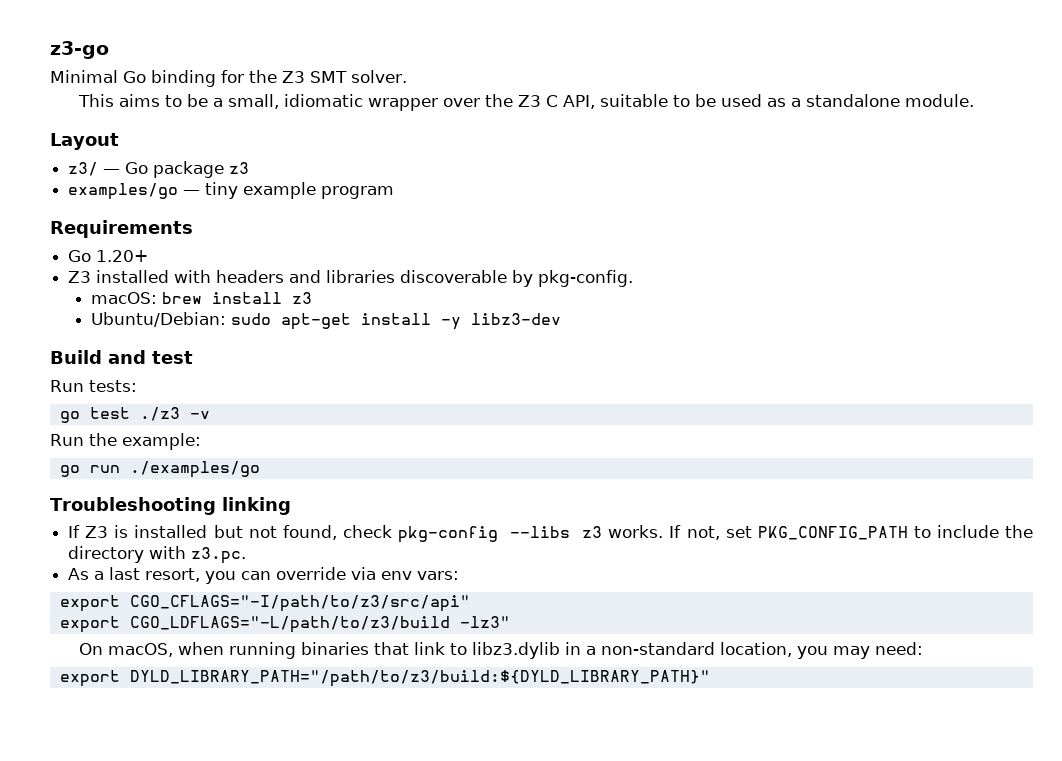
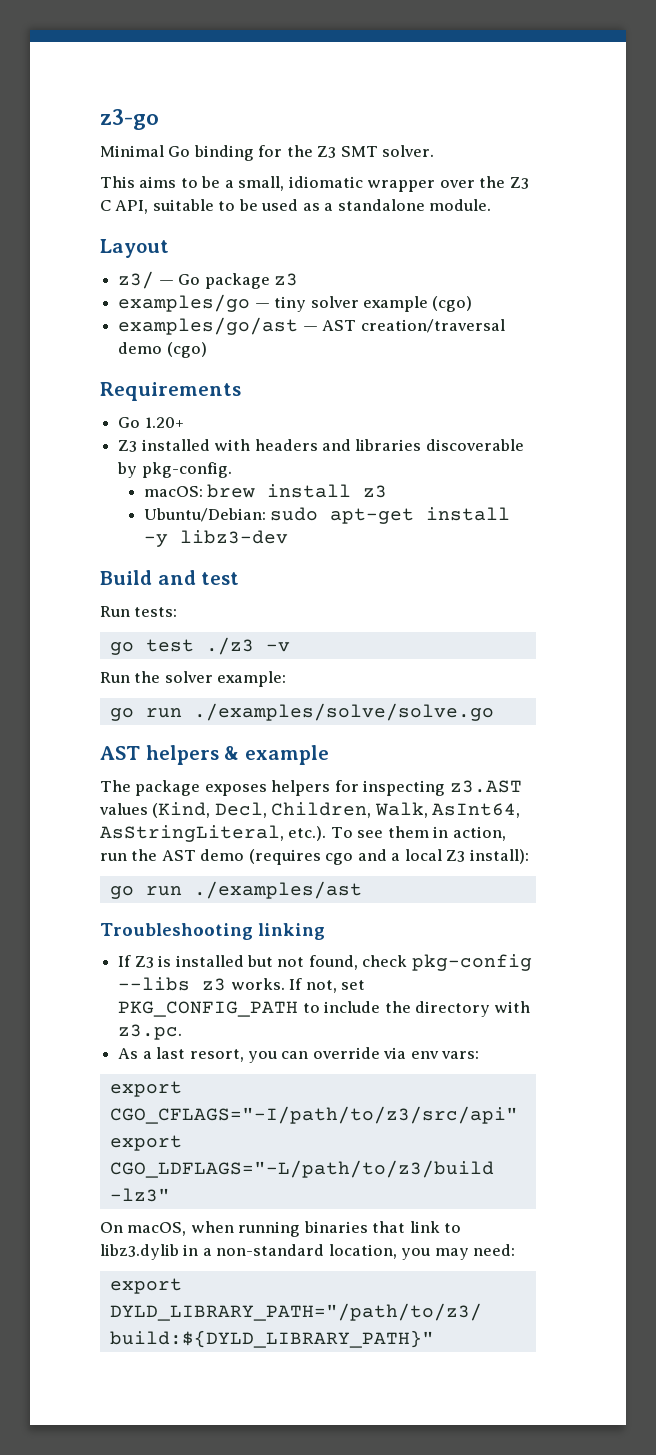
[243,182,395,199] example program -> [310,296,473,312] [118,317,505,335] [118,342,207,358] solver example (cgo) // examples/go/ast — AST creation/traversal demo (cgo)
(117, 439) none -> [164,671,213,683] solver
[129,461,260,478] ./examples/go -> [193,703,494,721] [100,745,329,765] [100,780,522,796] [99,802,521,818] [100,825,506,842] [100,849,529,865] [109,881,362,899] ./examples/solve/solve.go // AST helpers & example // The package exposes helpers for inspecting z3.AST values (Kind, Decl, Children, Walk, AsInt64, AsStringLiteral, etc.). To see them in action, run the AST demo (requires cgo and a local Z3 install): // go run ./examples/ast

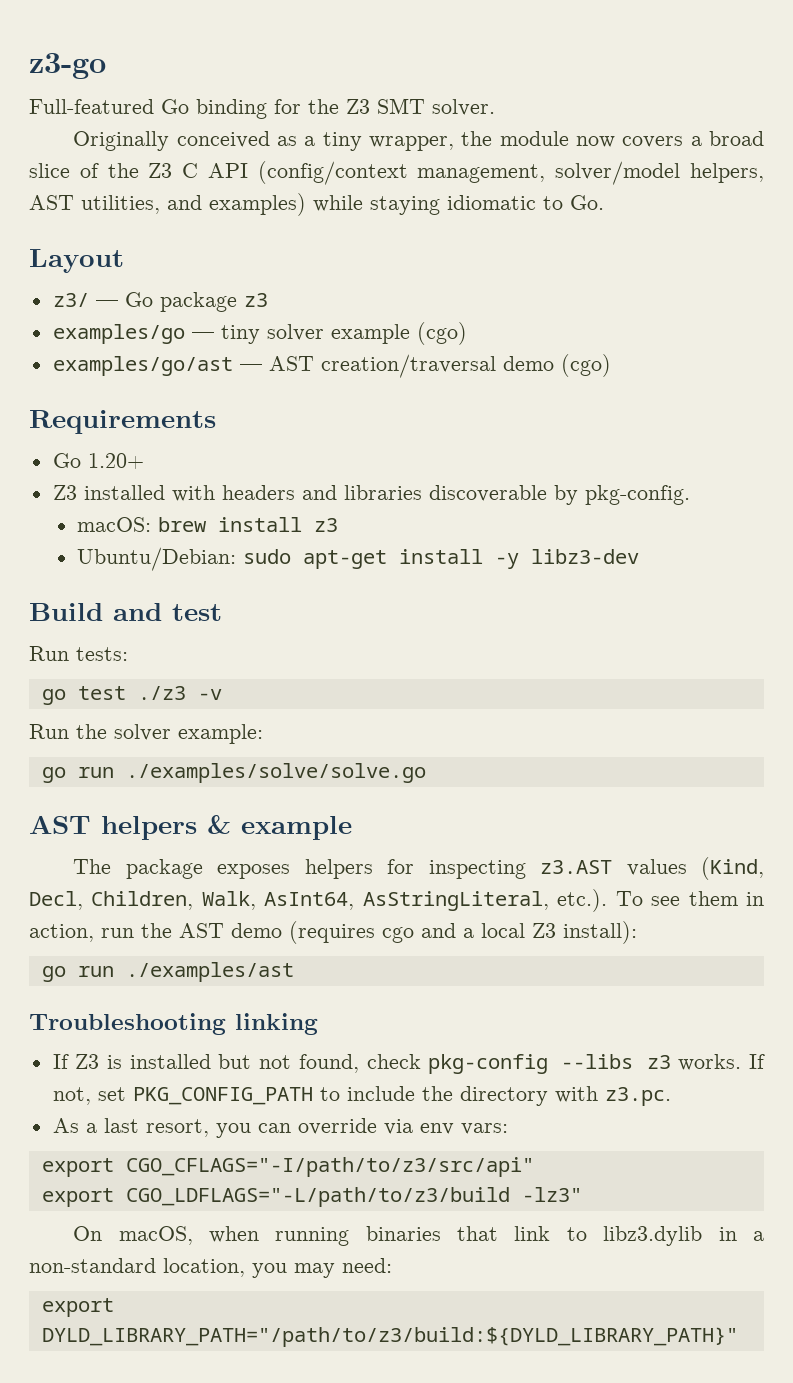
[100,145,164,157] Minimal -> [29,99,154,114] Full-featured
[100,176,529,192] [100,199,492,214] This aims to be a small, idiomatic wrapper over the Z3 C API, suitable to be used as a standalone module. -> [73,131,764,151] [29,161,764,185] [29,193,604,216] Originally conceived as a tiny wrapper, the module now covers a broad slice of the Z3 C API (config/context management, solver/model helpers, AST utilities, and examples) while staying idiomatic to Go.

